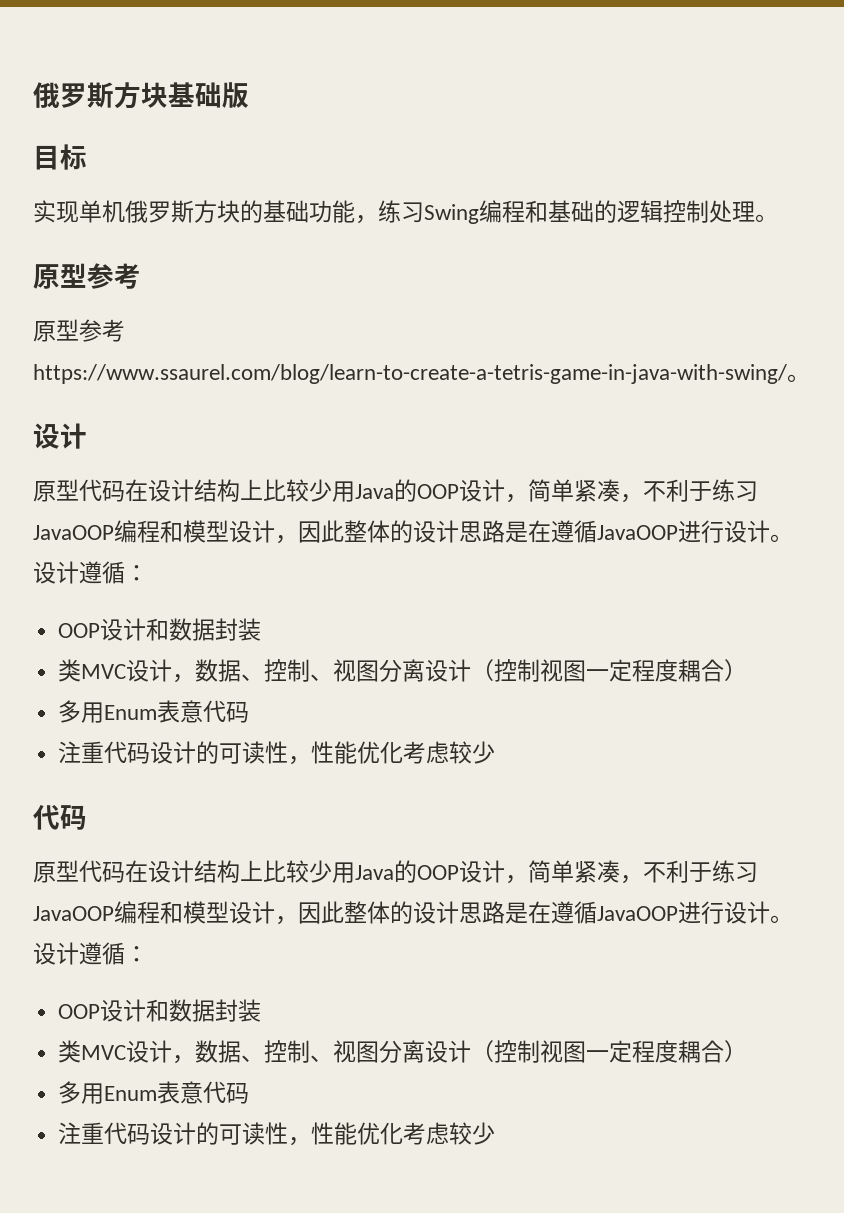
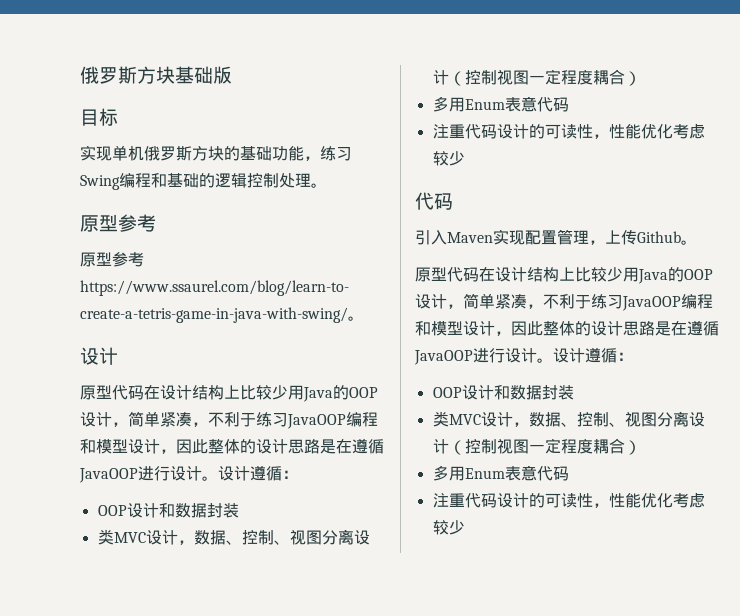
(87, 817) none -> [415,229,697,245] // 引入Maven实现配置管理，上传Github。

